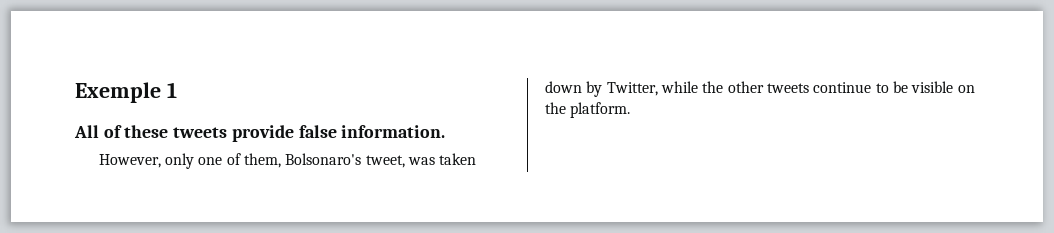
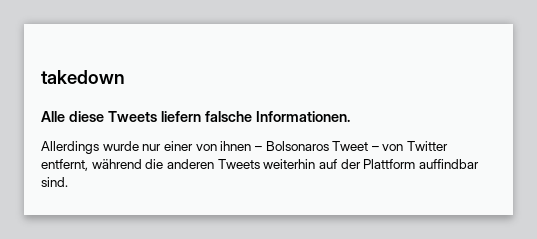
[75,82,177,103] [74,125,446,142] [98,153,477,169] [545,81,975,97] [545,102,631,118] Exemple 1 // All of these tweets provide false information. // However, only one of them, Bolsonaro's tweet, was taken down by Twitter, while the other tweets continue to be visible on the platform. -> [41,70,125,84] [41,111,350,122] [41,141,449,154] [41,159,479,171] [41,177,68,187] takedown // Alle diese Tweets liefern falsche Informationen. // Allerdings wurde nur einer von ihnen – Bolsonaros Tweet – von Twitter entfernt, während die anderen Tweets weiterhin auf der Plattform auffindbar sind.

